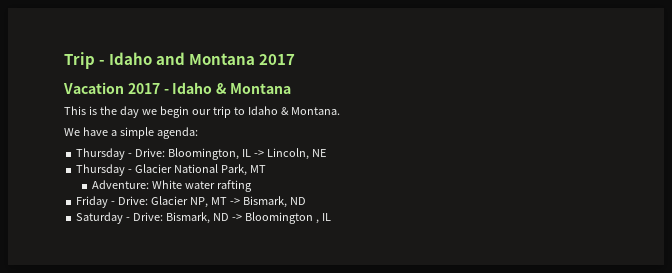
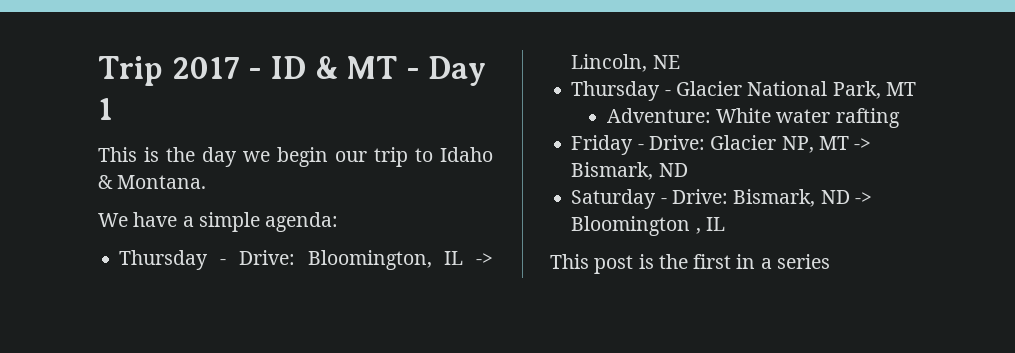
[99,52,296,65] [63,82,291,94] - Idaho and Montana 2017 // Vacation 2017 - Idaho & Montana -> [171,56,487,86] [98,98,113,120] 2017 - ID & MT - Day 1
(331, 217) none -> [550,254,830,274] // This post is the first in a series

